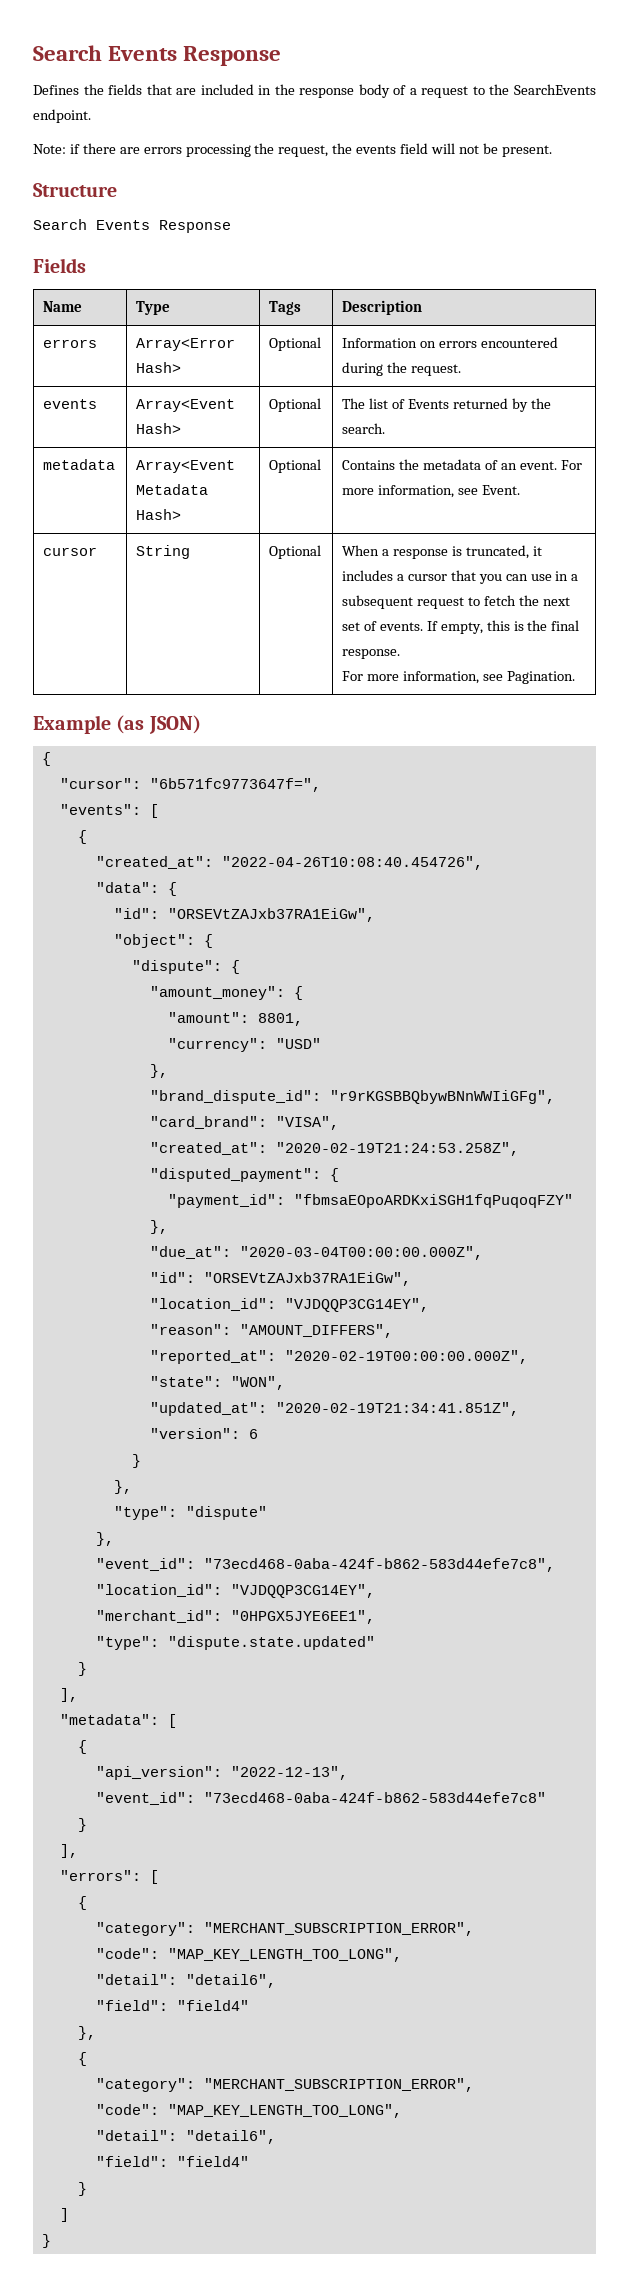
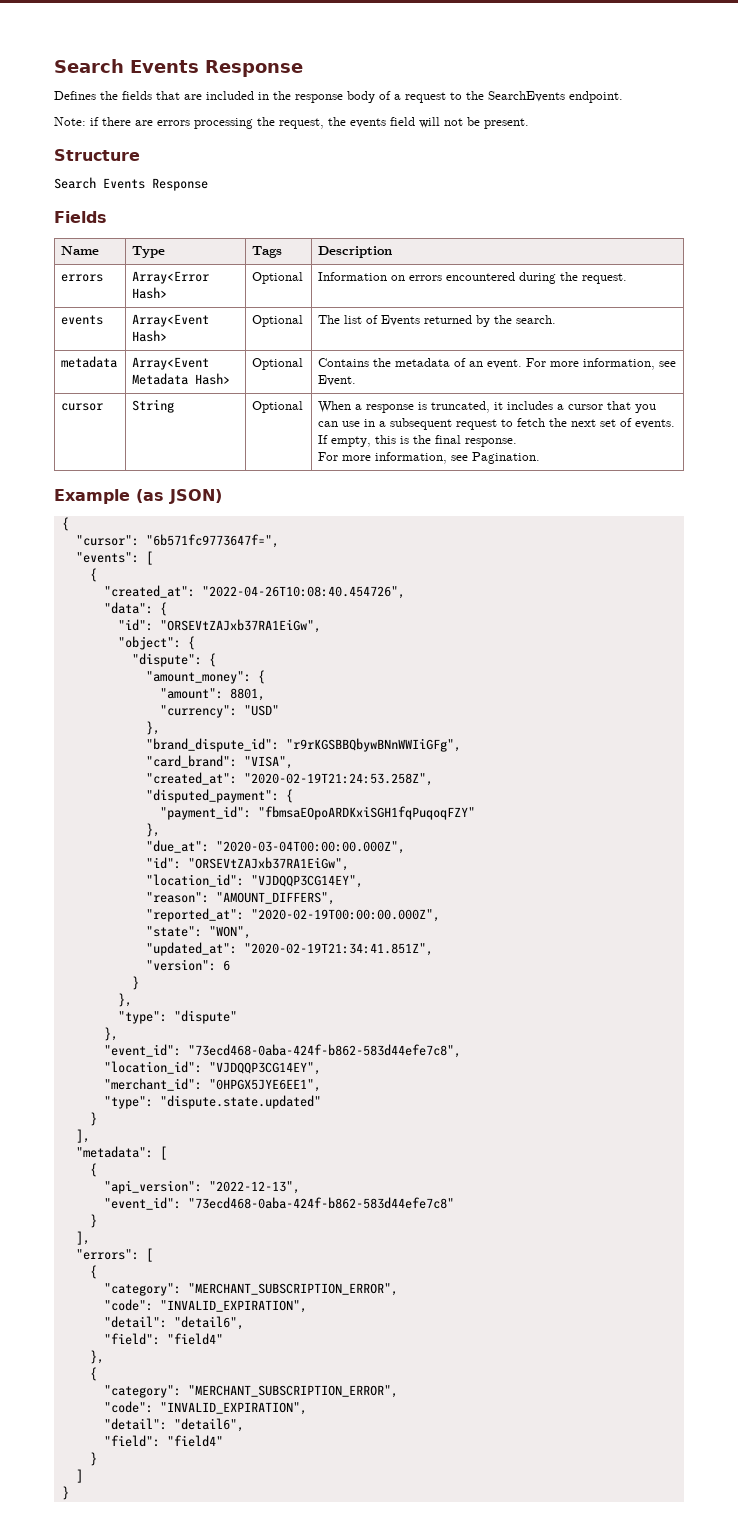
[167,1948,402,1962] "MAP_KEY_LENGTH_TOO_LONG", -> [159,1300,307,1313] "INVALID_EXPIRATION",
[167,2104,402,2118] "MAP_KEY_LENGTH_TOO_LONG", -> [159,1402,307,1415] "INVALID_EXPIRATION",

